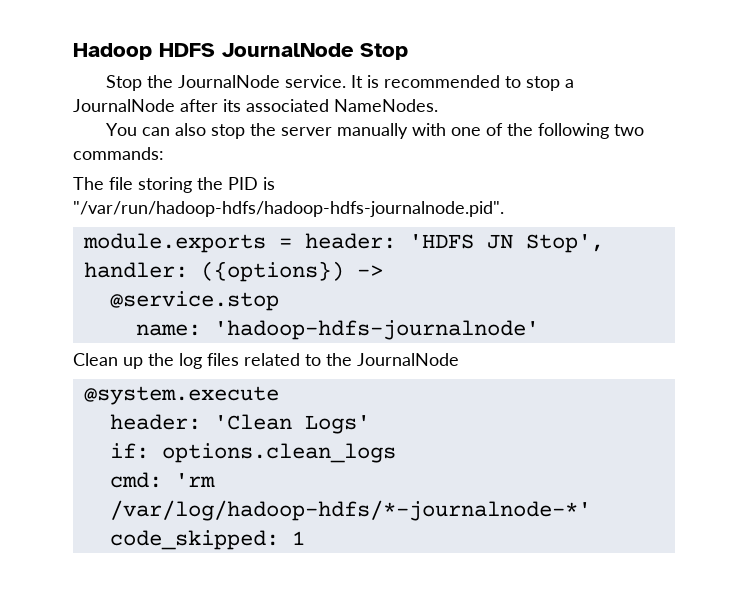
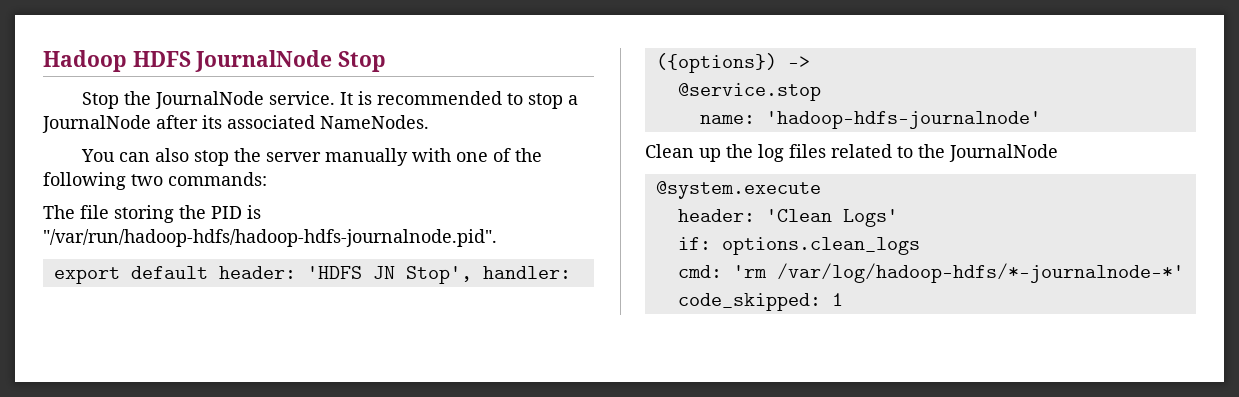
[82,233,292,253] module.exports = -> [53,266,208,284] export default

